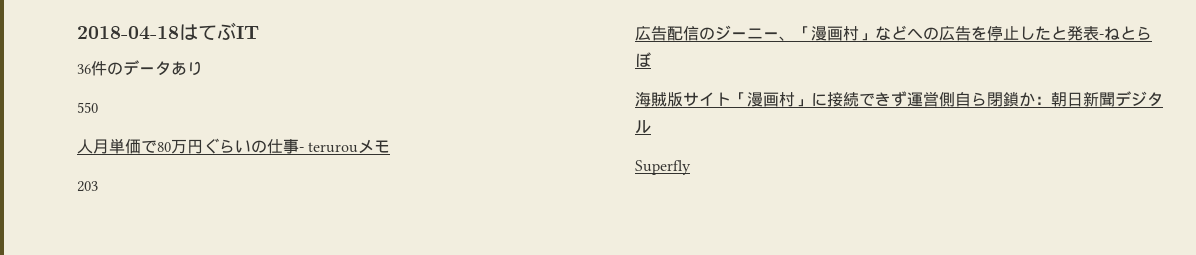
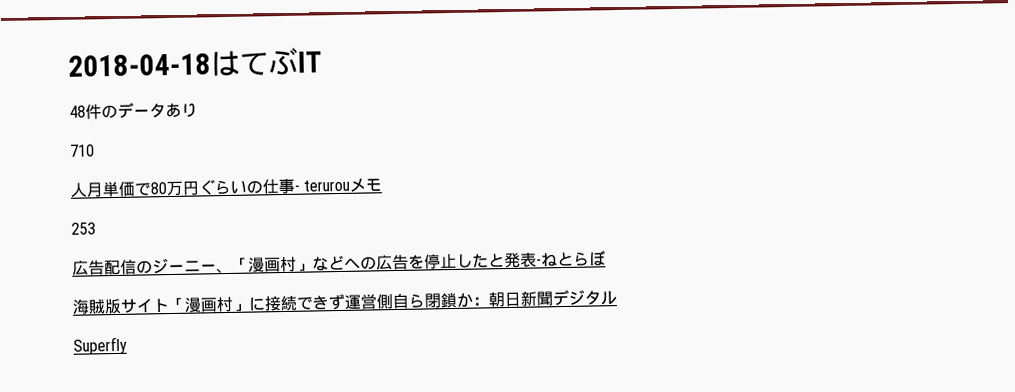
[77,64,91,74] 36 -> [69,105,86,118] 48
[77,102,98,113] 550 -> [70,144,95,157] 710
[77,181,98,192] 203 -> [71,222,96,235] 253

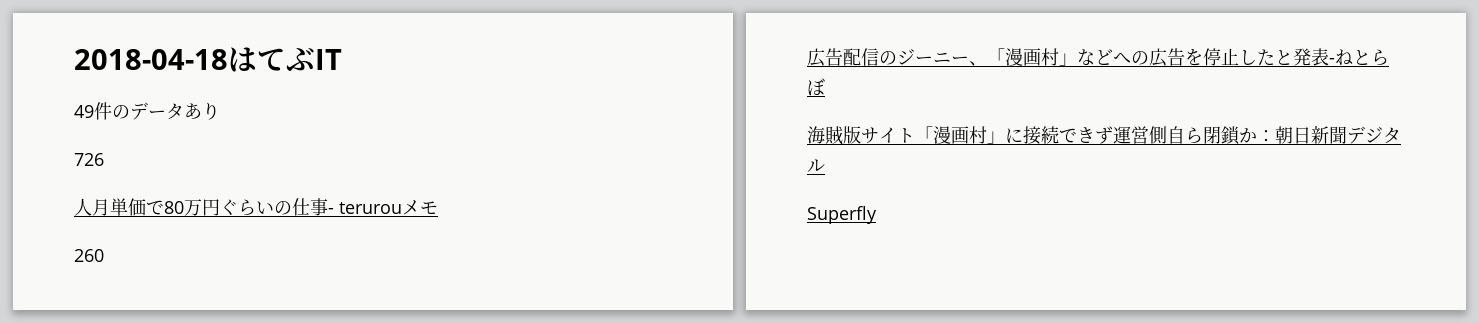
[69,105,86,118] 48 -> [74,105,94,118] 49
[70,144,95,157] 710 -> [74,153,104,166] 726
[71,222,96,235] 253 -> [74,249,104,262] 260

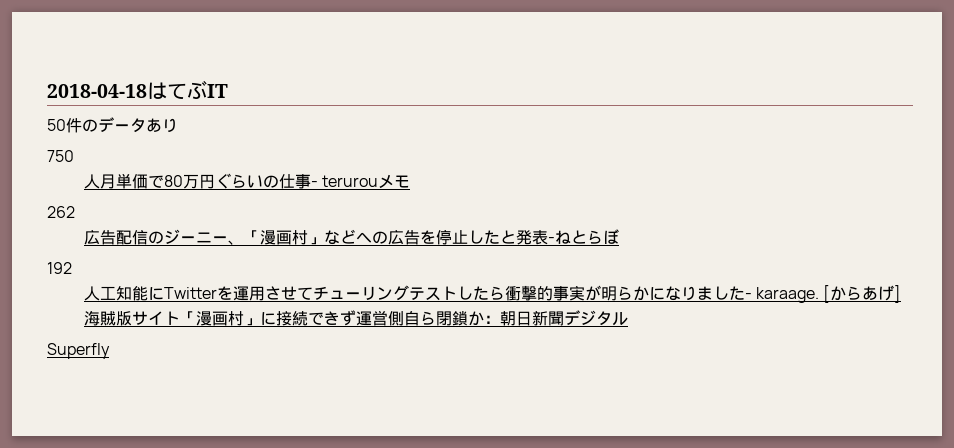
[74,105,94,118] 49 -> [47,119,66,131] 50
[74,153,104,166] 726 -> [47,150,74,162] 750
[74,249,104,262] 260 -> [47,206,75,218] 262
(825, 87) none -> [47,262,72,274] [83,285,902,303] // 192 // 人工知能にTwitterを運用させてチューリングテストしたら衝撃的事実が明らかになりました- karaage. [からあげ]

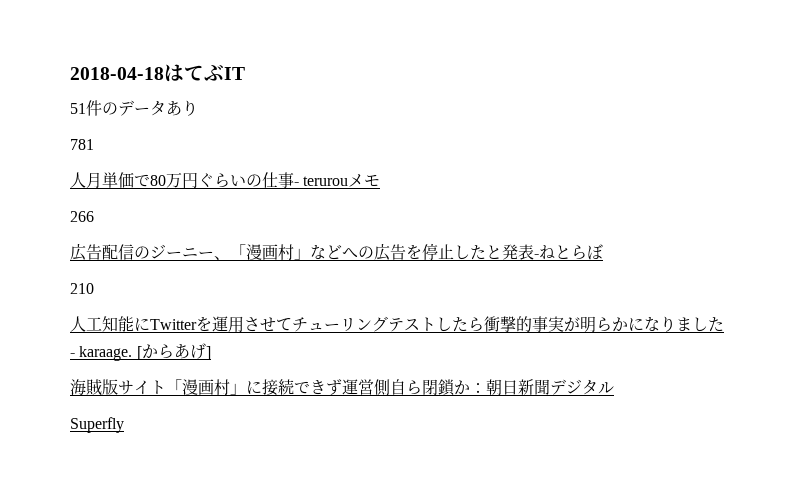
[47,119,66,131] 50 -> [70,103,86,114] 51
[47,150,74,162] 750 -> [70,139,94,150] 781
[47,206,75,218] 262 -> [70,211,94,222] 266
[47,262,72,274] 192 -> [70,283,94,294] 210

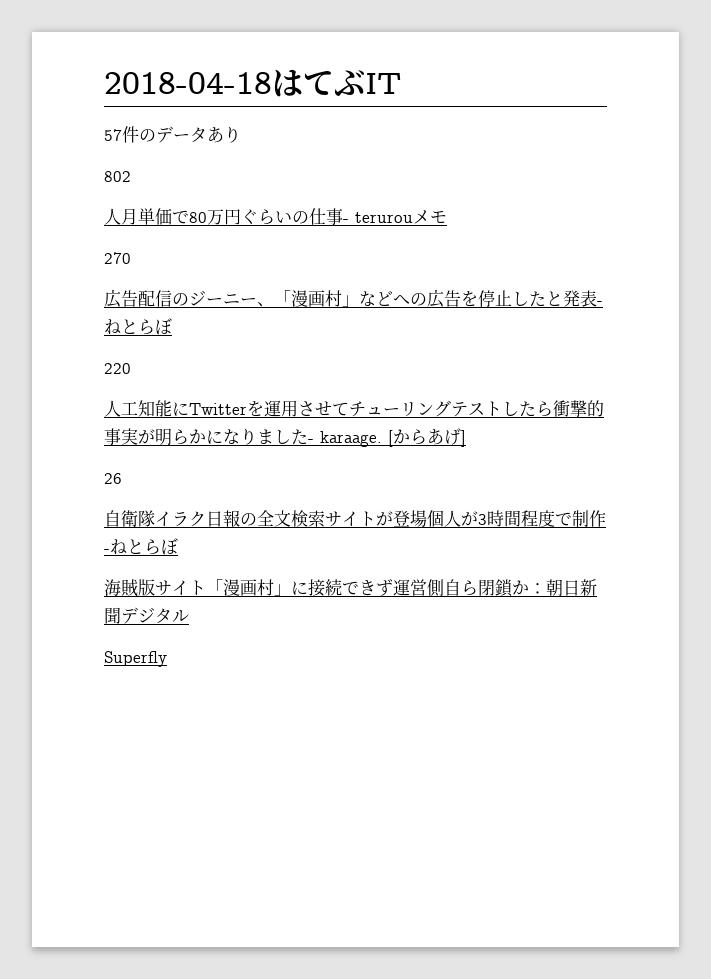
[70,103,86,114] 51 -> [104,129,122,141] 57
[70,139,94,150] 781 -> [104,171,131,182] 802
[70,211,94,222] 266 -> [104,252,131,264] 270
[70,283,94,294] 210 -> [104,363,131,374] 220
(211, 353) none -> [104,473,122,484] [104,510,606,527] [104,538,178,555] // 26 // 自衛隊イラク日報の全文検索サイトが登場個人が3時間程度で制作-ねとらぼ

